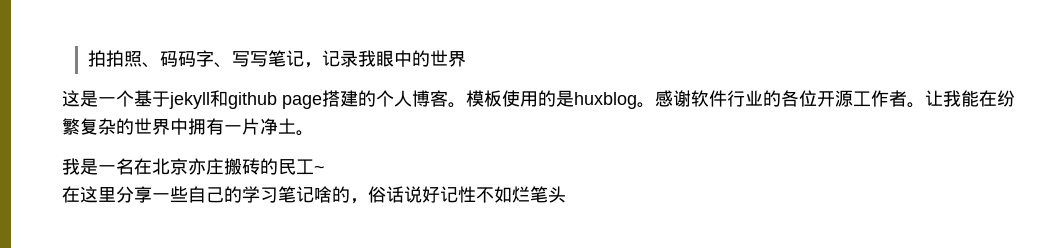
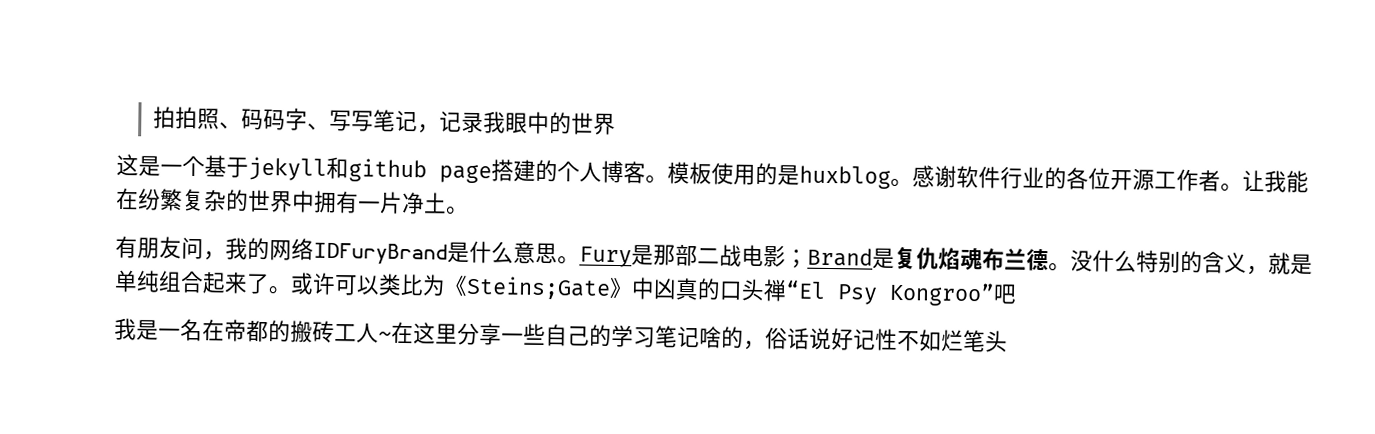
[62,158,314,175] 我是一名在北京亦庄搬砖的民工 -> [115,235,1313,276] [114,269,1017,307] [114,317,379,344] 有朋友问，我的网络IDFuryBrand是什么意思。Fury是那部二战电影；Brand是复仇焰魂布兰德。没什么特别的含义，就是单纯组合起来了。或许可以类比为《Steins;Gate》中凶真的口头禅“El Psy Kongroo”吧 // 我是一名在帝都的搬砖工人
(325, 169) // -> (392, 336) none

